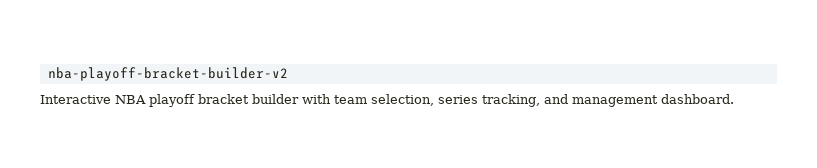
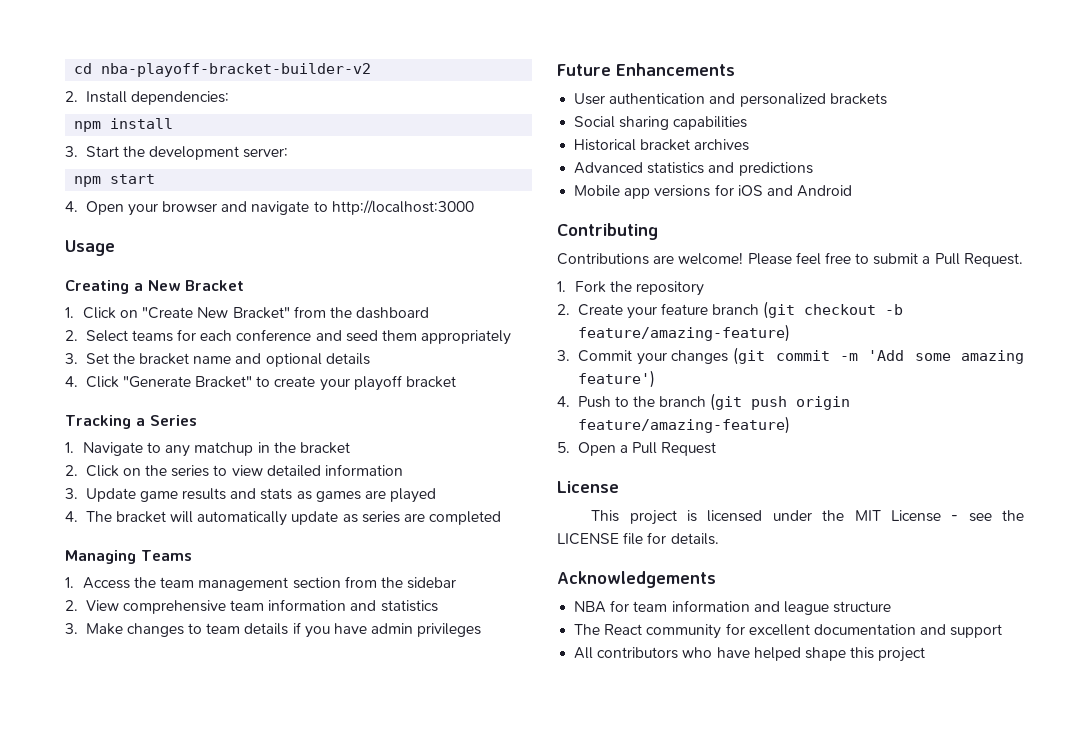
(47, 74) none -> [74,63,93,74] cd
[40,94,734,107] Interactive NBA playoff bracket builder with team selection, series tracking, and management dashboard. -> [65,91,229,105] [74,118,174,132] [65,146,289,160] [74,174,156,187] [65,200,474,216] [65,240,115,256] [65,280,244,294] [65,306,430,319] [65,329,512,345] [65,353,370,367] [65,375,457,391] [65,415,197,429] [65,442,350,457] [65,464,404,477] [65,488,437,503] [65,511,502,526] [65,550,192,564] [65,576,457,591] [65,599,438,614] [65,622,482,638] [557,63,735,76] [574,93,887,107] [574,116,748,130] [574,139,750,151] [574,162,813,176] [574,184,853,199] [557,223,658,240] [557,252,1023,267] [557,281,705,296] [557,301,904,319] [577,324,790,342] [557,347,1024,365] [577,370,655,388] [557,393,851,411] [577,416,790,434] [557,442,717,456] [557,481,619,493] [591,510,1024,525] [557,532,719,545] [557,571,716,588] [574,600,892,615] [574,623,1003,639] [574,647,926,662] 2. Install dependencies: // npm install // 3. Start the development server: // npm start // 4. Open your browser and navigate to http://localhost:3000 // Usage // Creating a New Bracket // 1. Click on "Create New Bracket" from the dashboard // 2. Select teams for each conference and seed them appropriately // 3. Set the bracket name and optional details // 4. Click "Generate Bracket" to create your playoff bracket // Tracking a Series // 1. Navigate to any matchup in the bracket // 2. Click on the series to view detailed information // 3. Update game results and stats as games are played // 4. The bracket will automatically update as series are completed // Managing Teams // 1. Access the team management section from the sidebar // 2. View comprehensive team information and statistics // 3. Make changes to team details if you have admin privileges // Future Enhancements // User authentication and personalized brackets // Social sharing capabilities // Historical bracket archives // Advanced statistics and predictions // Mobile app versions for iOS and Android // Contributing // Contributions are welcome! Please feel free to submit a Pull Request. // 1. Fork the repository // 2. Create your feature branch (git checkout -b feature/amazing-feature) // 3. Commit your changes (git commit -m 'Add some amazing feature') // 4. Push to the branch (git push origin feature/amazing-feature) // 5. Open a Pull Request // License // This project is licensed under the MIT License - see the LICENSE file for details. // Acknowledgements // NBA for team information and league structure // The React community for excellent documentation and support // All contributors who have helped shape this project

